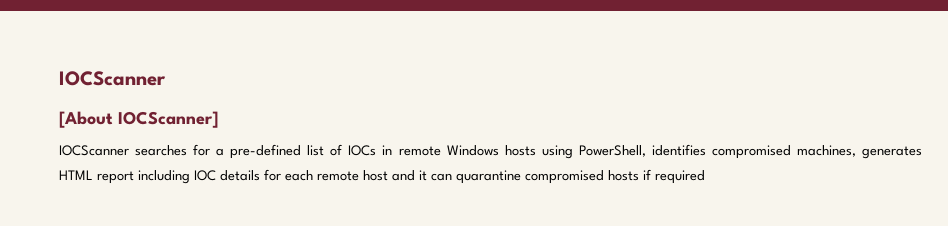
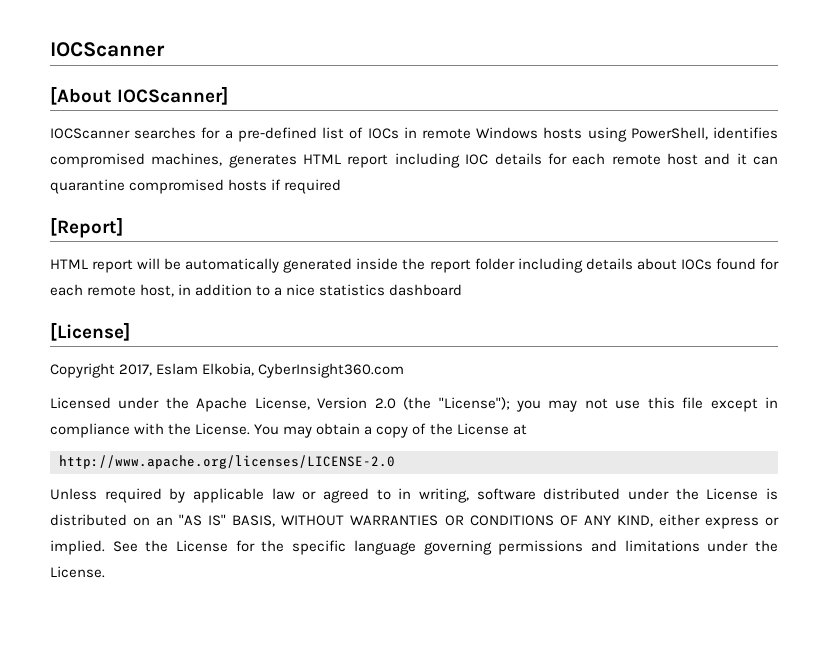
(705, 177) none -> [50,217,123,238] [50,258,780,273] [50,284,463,297] [50,322,130,341] [50,363,405,378] [50,397,778,412] [50,423,527,438] [59,455,395,469] [50,488,778,503] [50,514,780,529] [50,540,779,555] [50,566,105,578] // [Report] // HTML report will be automatically generated inside the report folder including details about IOCs found for each remote host, in addition to a nice statistics dashboard // [License] // Copyright 2017, Eslam Elkobia, CyberInsight360.com // Licensed under the Apache License, Version 2.0 (the "License"); you may not use this file except in compliance with the License. You may obtain a copy of the License at // http://www.apache.org/licenses/LICENSE-2.0 // Unless required by applicable law or agreed to in writing, software distributed under the License is distributed on an "AS IS" BASIS, WITHOUT WARRANTIES OR CONDITIONS OF ANY KIND, either express or implied. See the License for the specific language governing permissions and limitations under the License.

